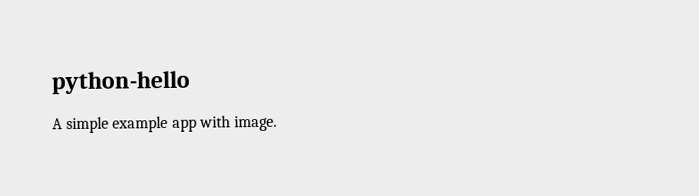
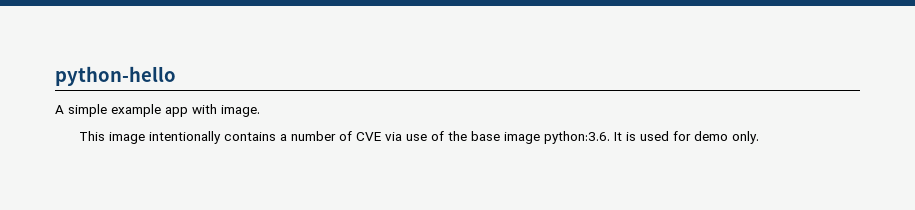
(277, 123) none -> [79,131,760,144] // This image intentionally contains a number of CVE via use of the base image python:3.6. It is used for demo only.

